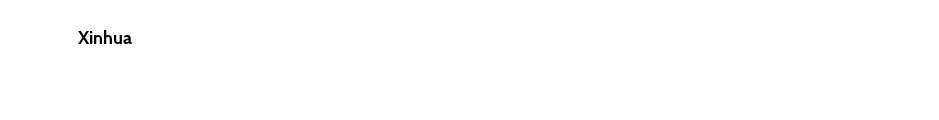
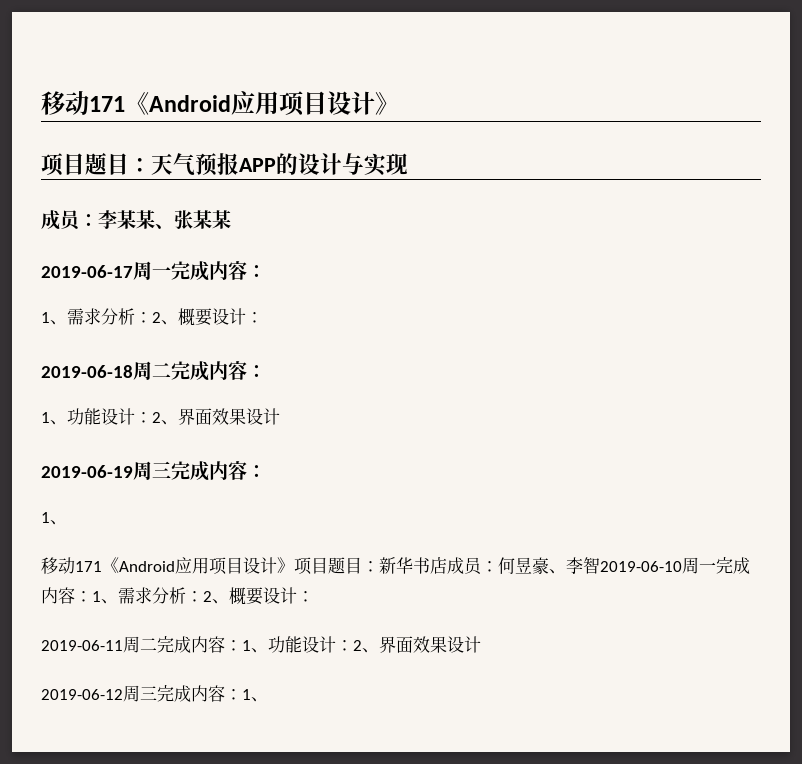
[77,30,132,44] Xinhua -> [41,91,399,116] [41,152,408,176] [41,210,231,231] [41,261,266,281] [41,308,263,326] [41,361,266,381] [41,408,280,425] [41,461,266,481] [41,512,67,525] [41,557,750,575] [41,587,314,605] [41,636,481,653] [41,685,268,702] 移动171《Android应用项目设计》 // 项目题目：天气预报APP的设计与实现 // 成员：李某某、张某某 // 2019-06-17周一完成内容： // 1、需求分析：2、概要设计： // 2019-06-18周二完成内容： // 1、功能设计：2、界面效果设计 // 2019-06-19周三完成内容： // 1、 // 移动171《Android应用项目设计》项目题目：新华书店成员：何昱豪、李智2019-06-10周一完成内容：1、需求分析：2、概要设计： // 2019-06-11周二完成内容：1、功能设计：2、界面效果设计 // 2019-06-12周三完成内容：1、

